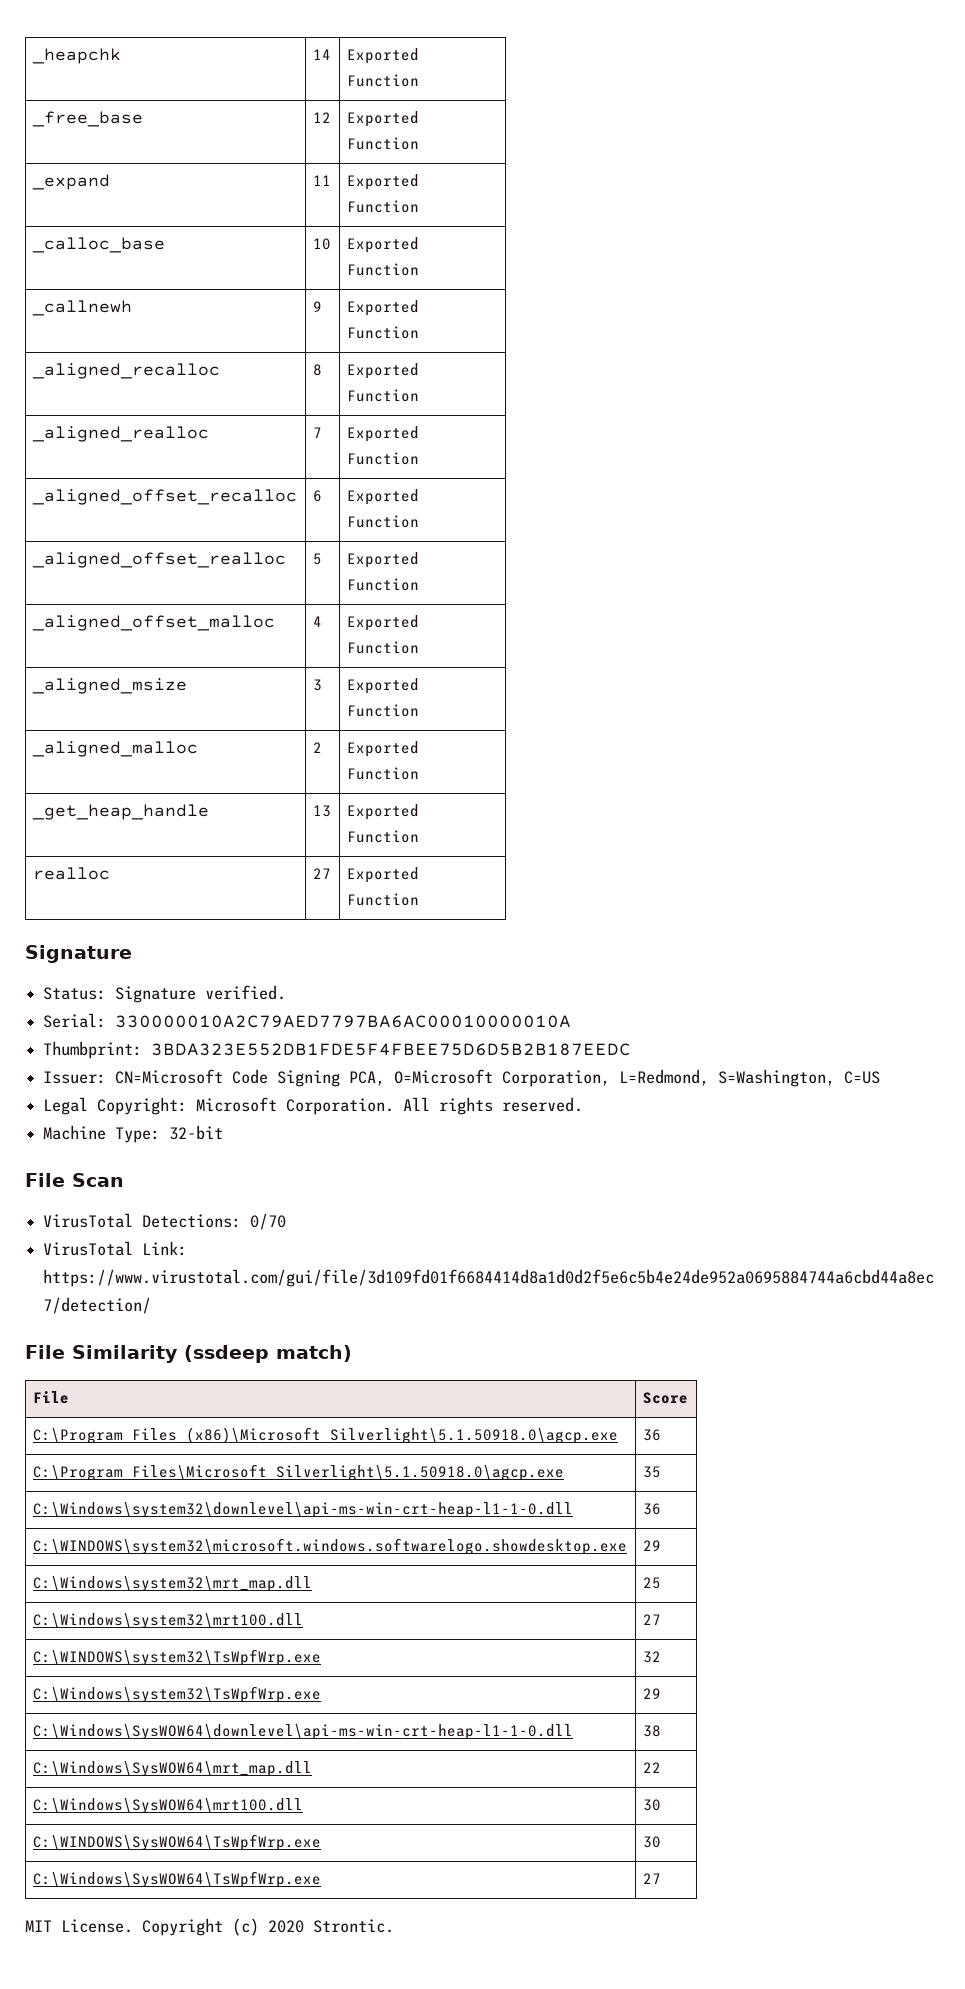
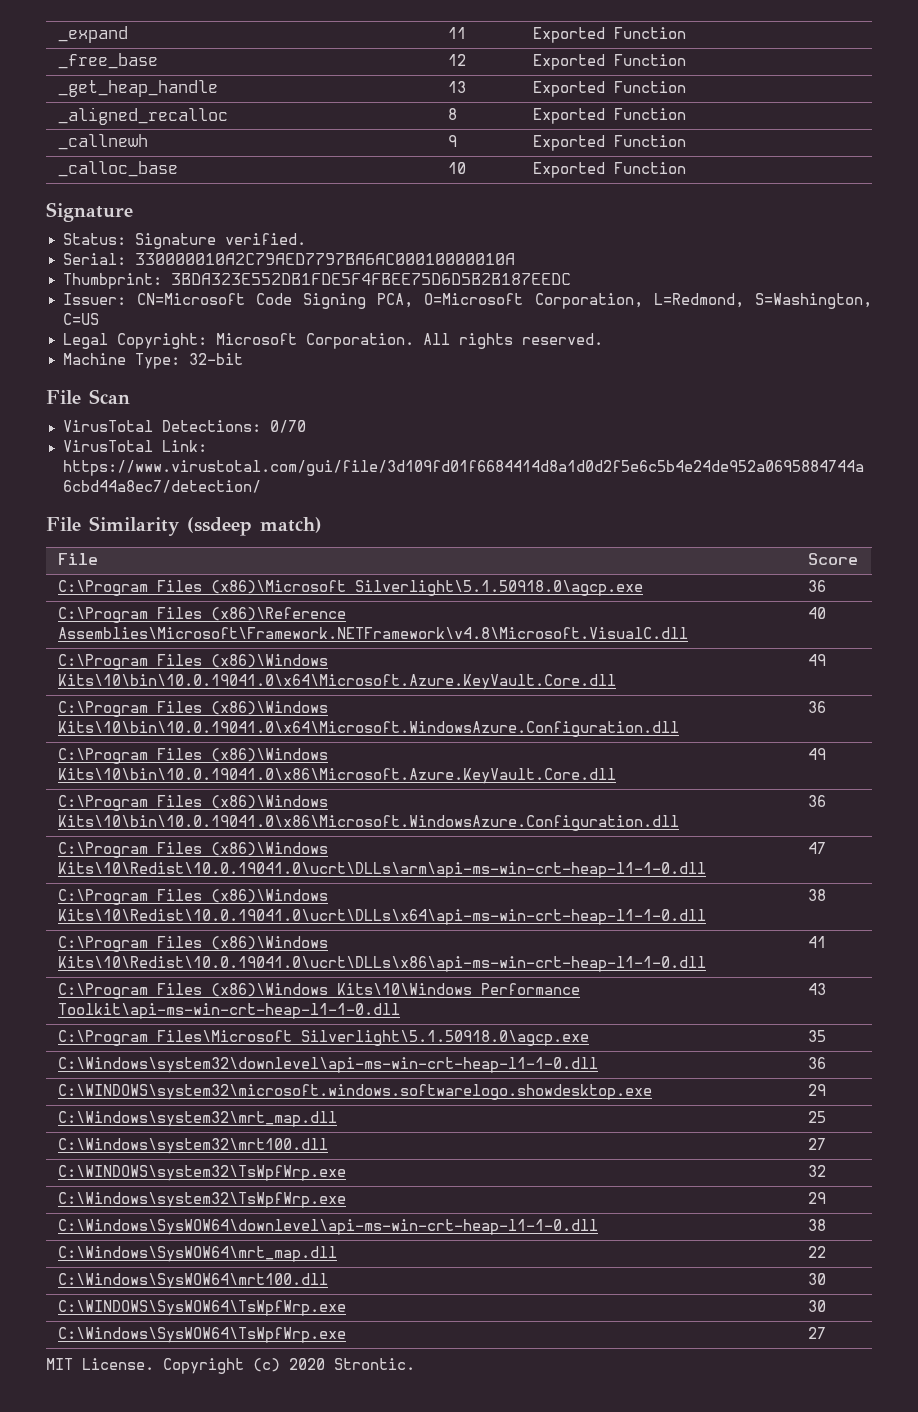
[31,48,121,64] [312,49,331,60] _heapchk | 14 -> [57,26,128,43] [447,27,466,39] _expand | 11
[31,174,110,190] [312,175,331,186] [346,174,419,190] [346,200,419,213] [31,237,165,253] [312,238,331,250] _expand | 11 | Exported Function // _calloc_base | 10 -> [57,80,218,97] [447,81,466,93] [532,81,686,97] [57,107,228,125] [447,108,457,120] _get_heap_handle | 13 | Exported Function // _aligned_recalloc | 8
[31,363,220,379] [312,364,322,376] [346,363,419,379] [346,389,419,402] [31,426,209,442] [312,427,322,438] [346,426,419,442] [346,452,419,465] [31,489,297,505] [312,490,322,502] [346,489,419,505] [346,515,419,528] [31,552,286,568] [312,553,322,565] [346,552,419,568] [346,578,419,591] [31,615,275,631] [312,616,322,627] [346,615,419,631] [346,641,419,654] [31,678,187,694] [312,679,322,691] [346,678,419,694] [346,704,419,717] [31,741,198,757] [312,742,322,753] [346,741,419,757] [346,767,419,780] [31,804,209,820] [312,805,331,817] [346,804,419,820] [346,830,419,843] [32,867,110,880] [312,868,331,879] _aligned_recalloc | 8 | Exported Function // _aligned_realloc | 7 | Exported Function // _aligned_offset_recalloc | 6 | Exported Function // _aligned_offset_realloc | 5 | Exported Function // _aligned_offset_malloc | 4 | Exported Function // _aligned_msize | 3 | Exported Function // _aligned_malloc | 2 | Exported Function // _get_heap_handle | 13 | Exported Function // realloc | 27 -> [57,161,178,177] [447,162,466,174] _calloc_base | 10
(661, 1435) none -> [57,607,346,623] [57,627,688,639] [807,607,826,619] [57,654,328,670] [57,674,616,690] [807,654,826,666] [57,701,328,717] [57,721,679,737] [807,701,826,713] [57,748,328,764] [57,768,616,784] [807,748,826,760] [57,795,328,811] [57,815,679,831] [807,795,826,807] [57,842,328,858] [57,862,706,878] [807,842,826,854] [57,889,328,905] [57,909,706,925] [807,889,826,901] [57,936,328,952] [57,956,706,972] [807,936,826,948] [57,983,580,999] [57,1003,400,1019] [807,983,826,995] // C:\Program Files (x86)\Reference Assemblies\Microsoft\Framework.NETFramework\v4.8\Microsoft.VisualC.dll | 40 // C:\Program Files (x86)\Windows Kits\10\bin\10.0.19041.0\x64\Microsoft.Azure.KeyVault.Core.dll | 49 // C:\Program Files (x86)\Windows Kits\10\bin\10.0.19041.0\x64\Microsoft.WindowsAzure.Configuration.dll | 36 // C:\Program Files (x86)\Windows Kits\10\bin\10.0.19041.0\x86\Microsoft.Azure.KeyVault.Core.dll | 49 // C:\Program Files (x86)\Windows Kits\10\bin\10.0.19041.0\x86\Microsoft.WindowsAzure.Configuration.dll | 36 // C:\Program Files (x86)\Windows Kits\10\Redist\10.0.19041.0\ucrt\DLLs\arm\api-ms-win-crt-heap-l1-1-0.dll | 47 // C:\Program Files (x86)\Windows Kits\10\Redist\10.0.19041.0\ucrt\DLLs\x64\api-ms-win-crt-heap-l1-1-0.dll | 38 // C:\Program Files (x86)\Windows Kits\10\Redist\10.0.19041.0\ucrt\DLLs\x86\api-ms-win-crt-heap-l1-1-0.dll | 41 // C:\Program Files (x86)\Windows Kits\10\Windows Performance Toolkit\api-ms-win-crt-heap-l1-1-0.dll | 43

